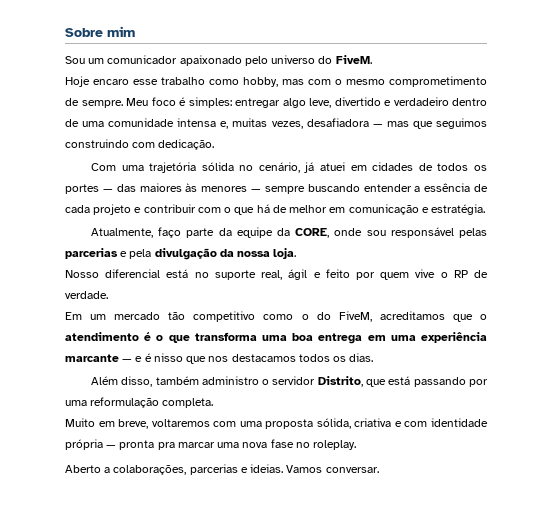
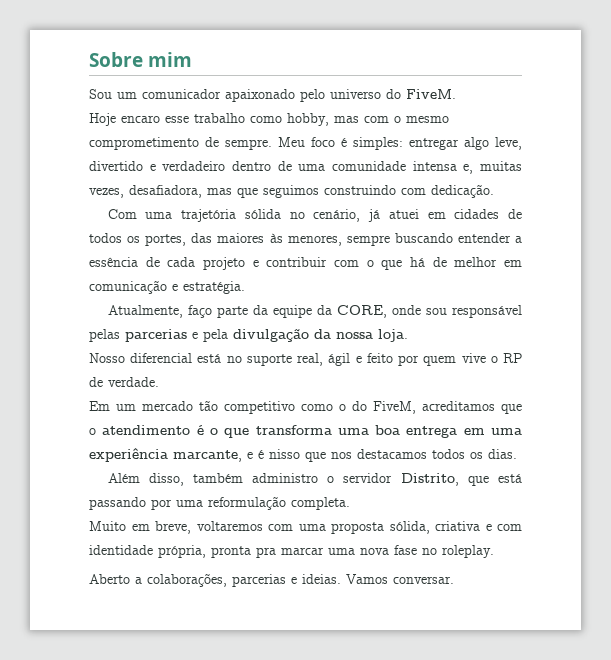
[306,118,383,127] desafiadora — -> [129,185,202,198] desafiadora,
[65,184,113,194] portes — -> [145,234,187,246] portes,
[201,186,261,192] menores — -> [287,235,342,246] menores,
[65,354,133,362] marcante — -> [173,450,242,462] marcante,
[65,439,117,450] própria — -> [158,545,206,558] própria,

